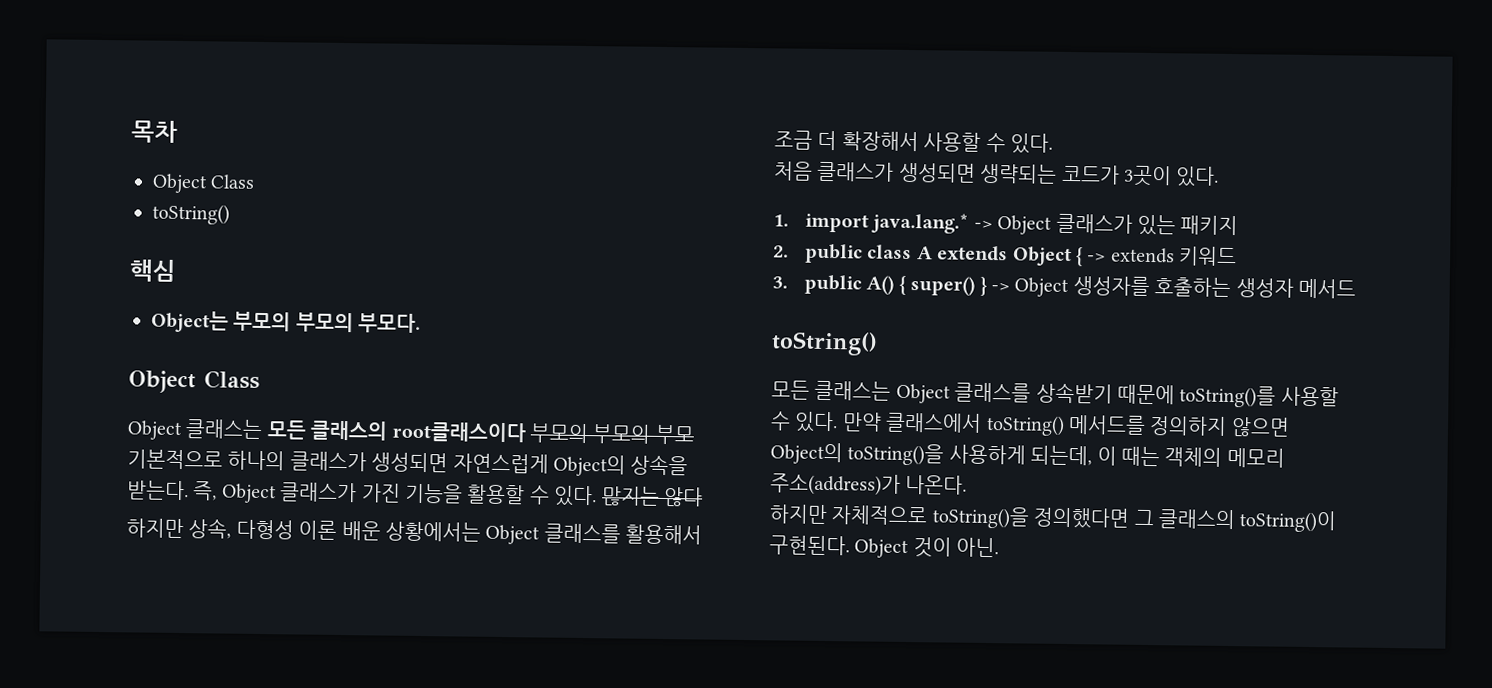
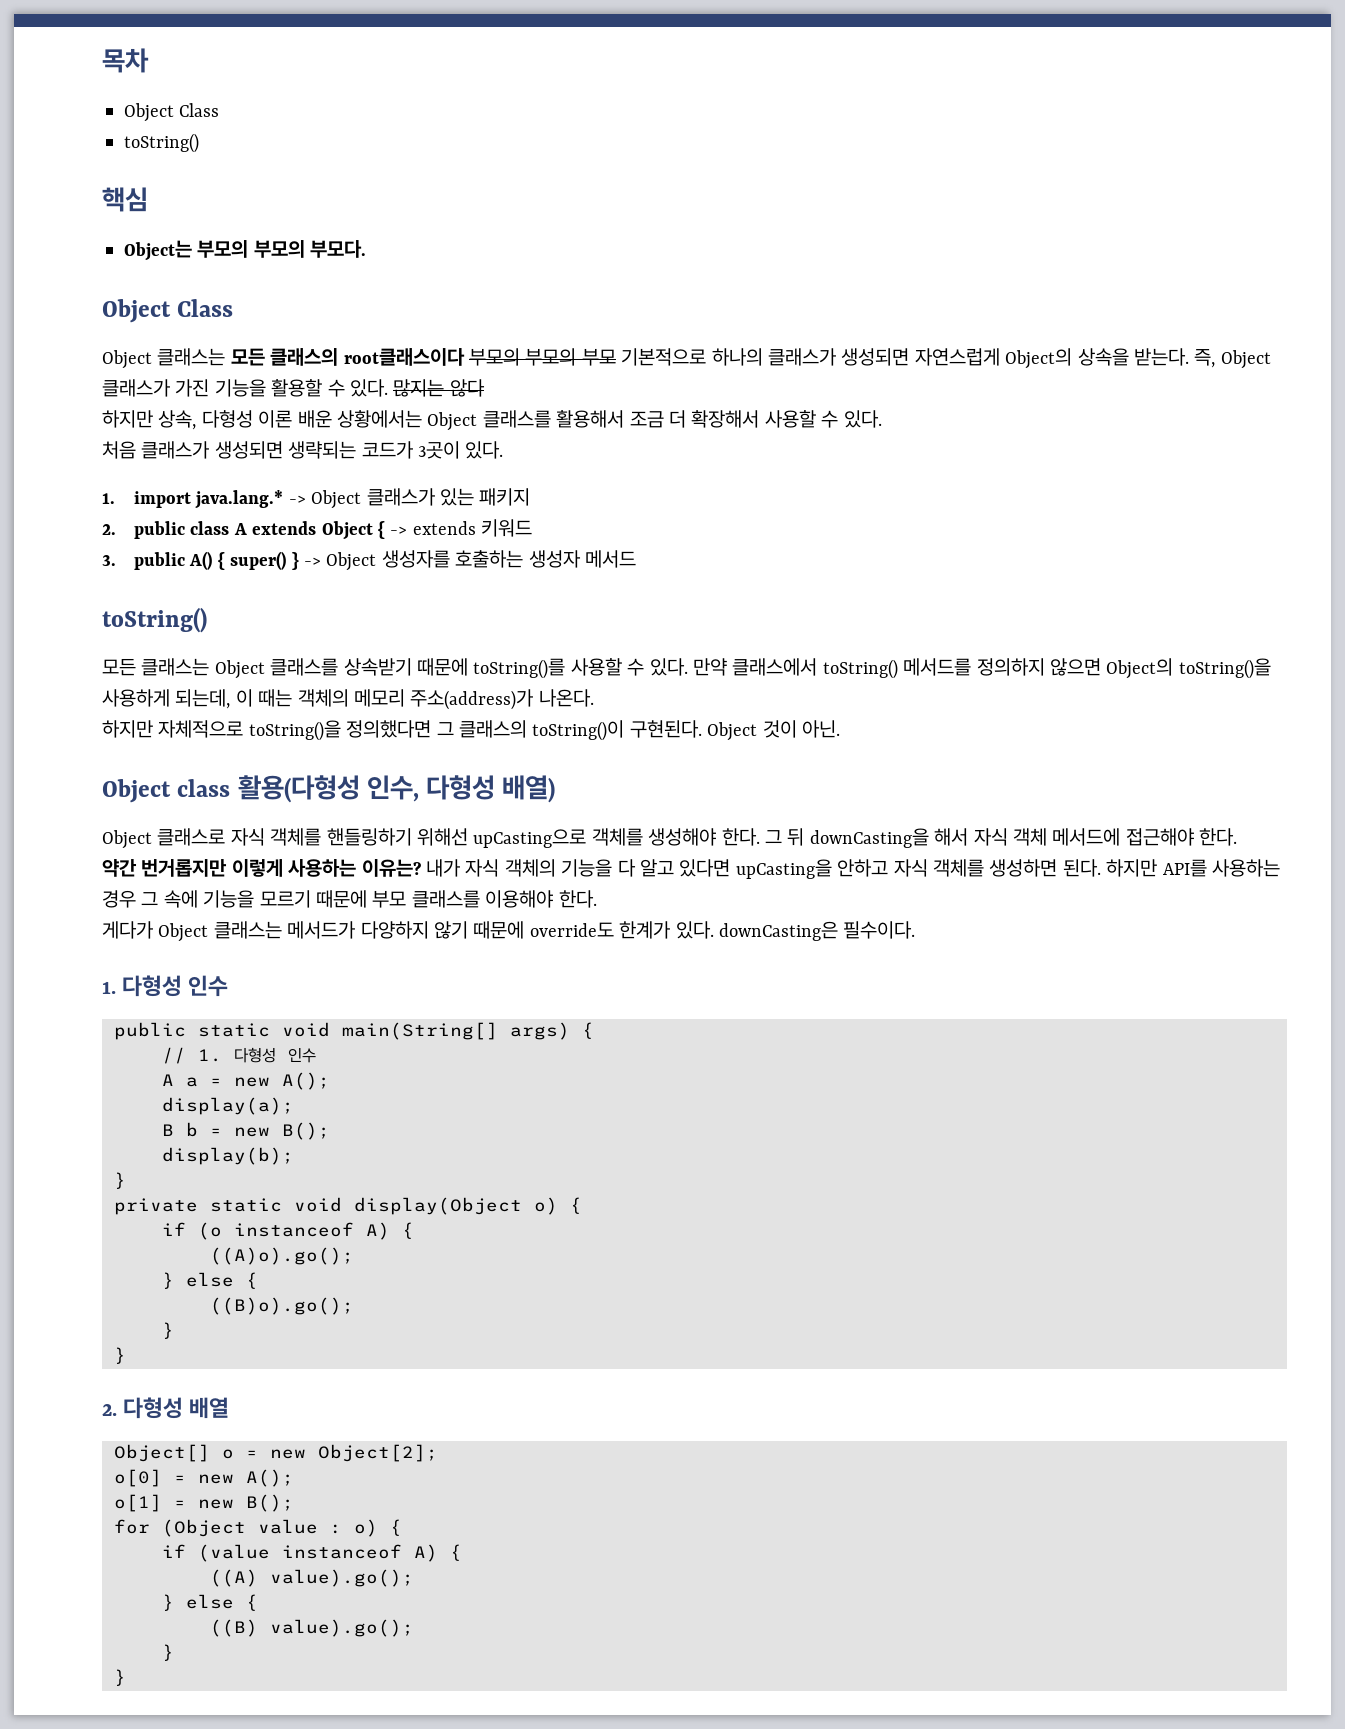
(1000, 547) none -> [102,775,556,803] [102,828,1238,849] [102,859,1280,879] [102,890,597,908] [102,921,916,942] [102,975,229,997] [114,1022,594,1040] [162,1047,316,1064] [162,1072,330,1090] [162,1097,294,1115] [162,1122,330,1140] [162,1147,294,1165] [114,1172,126,1189] [114,1197,582,1215] [162,1222,414,1240] [210,1247,354,1265] [162,1272,258,1289] [210,1297,354,1315] [162,1322,174,1339] [114,1347,126,1364] [102,1397,230,1419] [114,1444,438,1462] [114,1469,294,1487] [114,1494,294,1512] [114,1519,402,1537] [162,1544,462,1562] [210,1569,414,1587] [162,1594,258,1611] [210,1619,414,1637] [162,1644,174,1661] [114,1669,126,1686] // Object class 활용(다형성 인수, 다형성 배열) // Object 클래스로 자식 객체를 핸들링하기 위해선 upCasting으로 객체를 생성해야 한다. 그 뒤 downCasting을 해서 자식 객체 메서드에 접근해야 한다. // 약간 번거롭지만 이렇게 사용하는 이유는? 내가 자식 객체의 기능을 다 알고 있다면 upCasting을 안하고 자식 객체를 생성하면 된다. 하지만 API를 사용하는 경우 그 속에 기능을 모르기 때문에 부모 클래스를 이용해야 한다. // 게다가 Object 클래스는 메서드가 다양하지 않기 때문에 override도 한계가 있다. downCasting은 필수이다. // 1. 다형성 인수 // public static void main(String[] args) { // // 1. 다형성 인수 // A a = new A(); // display(a); // B b = new B(); // display(b); // } // private static void display(Object o) { // if (o instanceof A) { // ((A)o).go(); // } else { // ((B)o).go(); // } // } // 2. 다형성 배열 // Object[] o = new Object[2]; // o[0] = new A(); // o[1] = new B(); // for (Object value : o) { // if (value instanceof A) { // ((A) value).go(); // } else { // ((B) value).go(); // } // }

